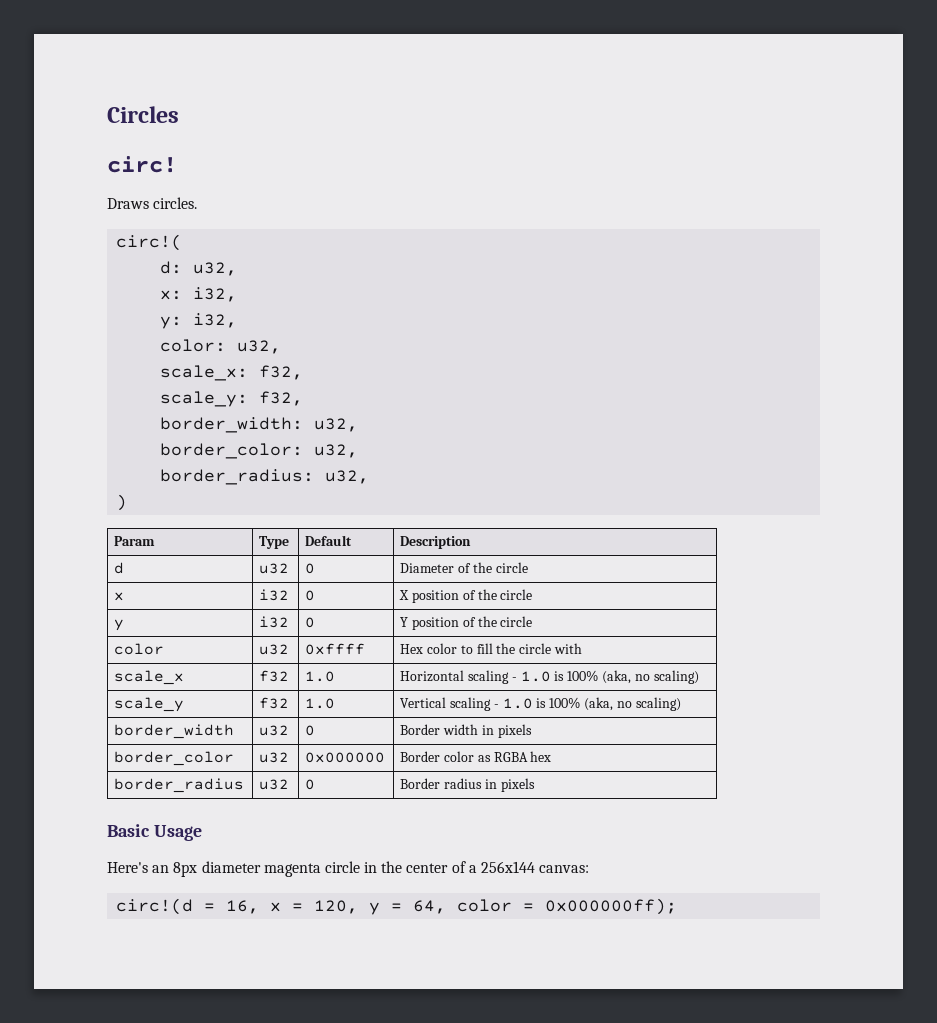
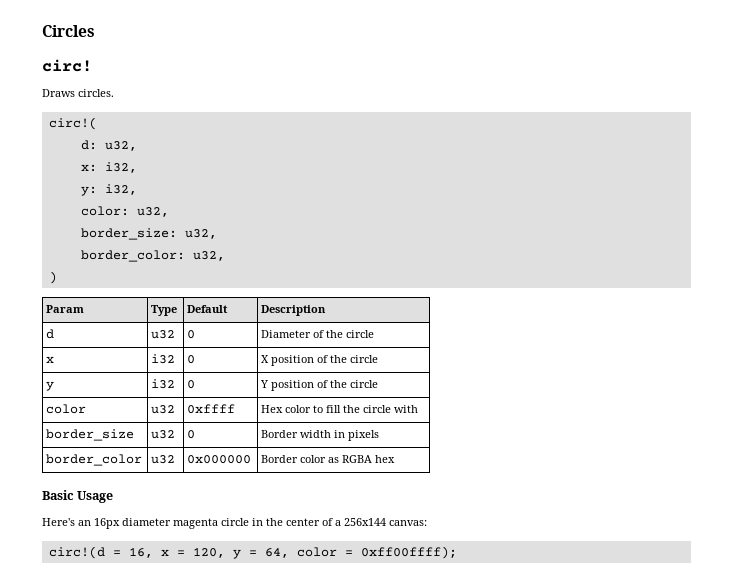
[160,365,304,381] [160,391,304,407] [160,417,304,433] scale_x: f32, // scale_y: f32, // border_width: -> [80,228,177,240] border_size:
[160,469,370,485] // border_radius: u32, -> (225, 256) none
[114,670,185,685] [259,670,290,682] [305,671,336,682] [400,670,699,684] [114,697,185,712] [259,697,290,709] [305,698,336,709] [400,697,681,711] [114,724,235,739] scale_x | f32 | 1.0 | Horizontal scaling - 1.0 is 100% (aka, no scaling) // scale_y | f32 | 1.0 | Vertical scaling - 1.0 is 100% (aka, no scaling) // border_width -> [46,429,135,441] border_size
[114,778,245,793] [259,779,290,790] [305,779,316,790] [400,778,535,792] // border_radius | u32 | 0 | Border radius in pixels -> (396, 459) none
[173,862,198,877] 8px -> [94,518,120,529] 16px
[545,898,678,915] 0x000000ff); -> [360,546,457,559] 0xff00ffff);

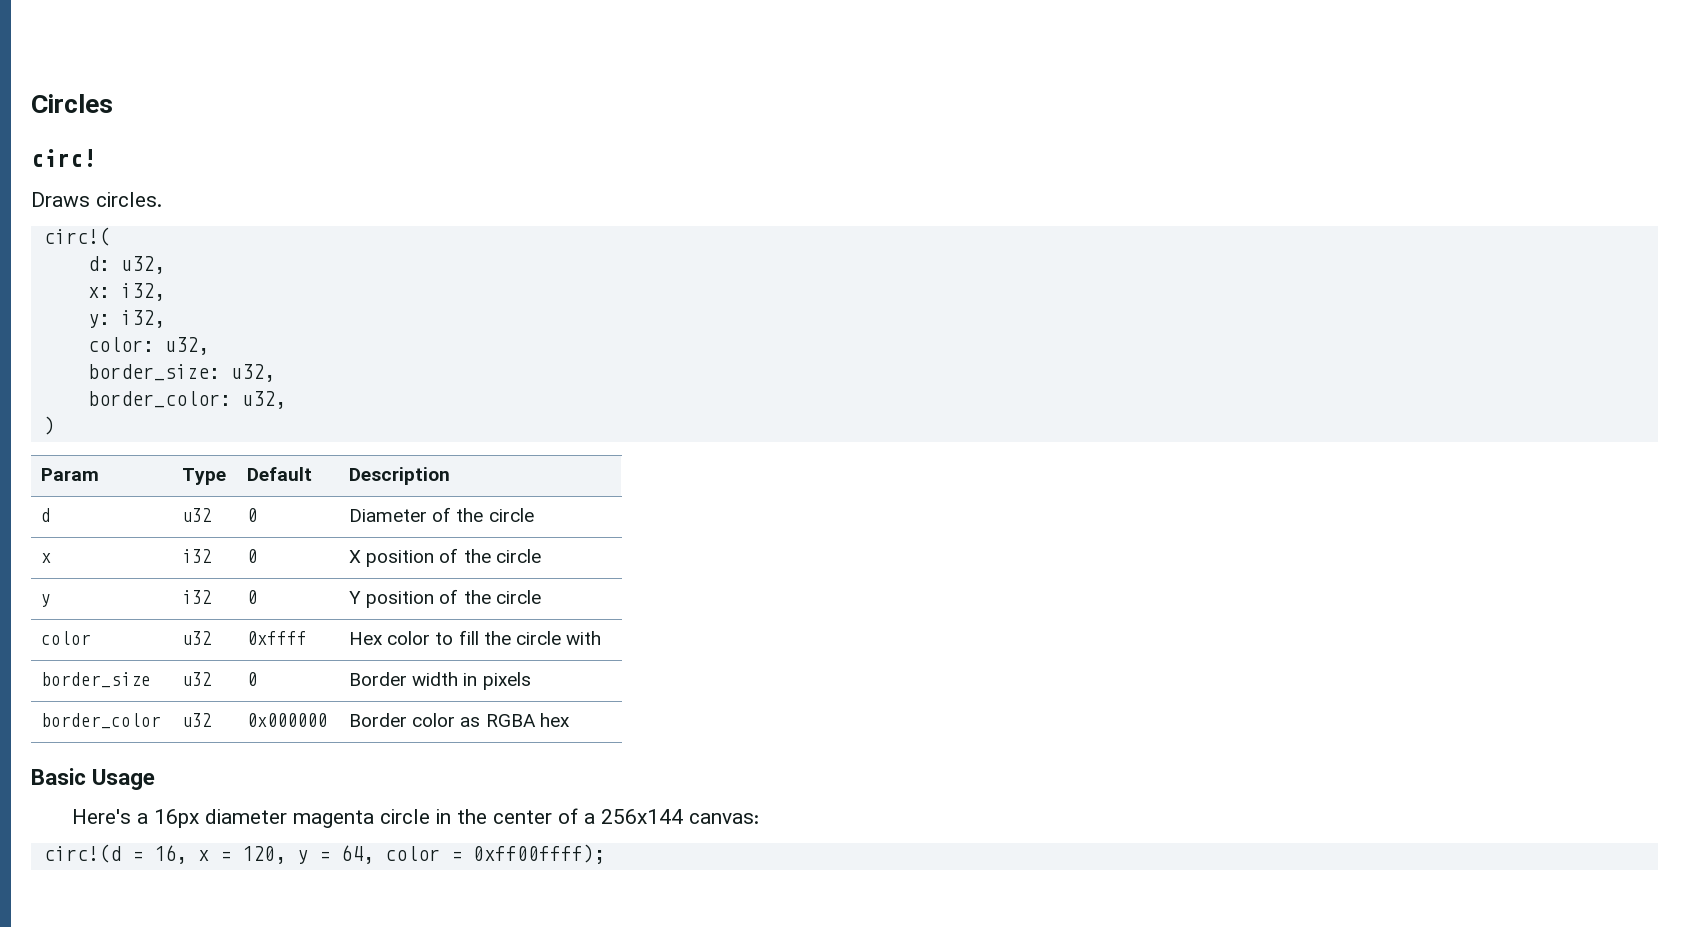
[78,520,91,526] an -> [136,813,148,824] a

